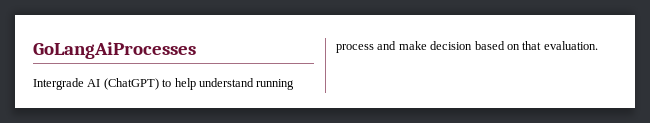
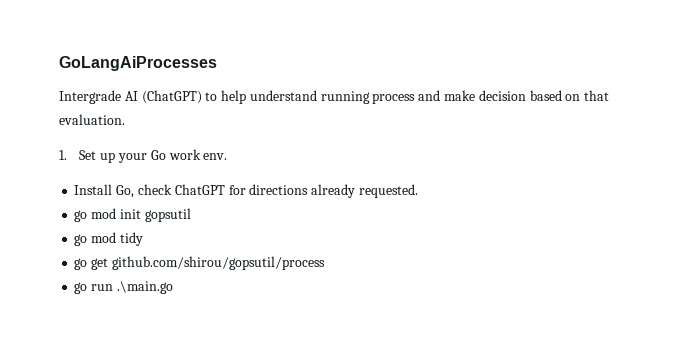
(598, 45) none -> [59,149,228,163] [74,184,418,198] [74,208,191,222] [74,232,143,246] [74,256,325,270] [74,281,173,294] // 1. Set up your Go work env. // Install Go, check ChatGPT for directions already requested. // go mod init gopsutil // go mod tidy // go get github.com/shirou/gopsutil/process // go run .\main.go

